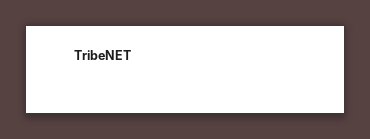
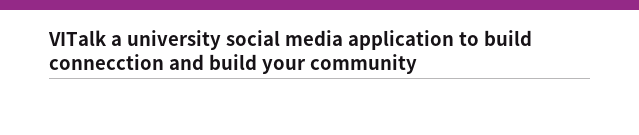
[74,50,131,60] TribeNET -> [48,30,532,50] [49,54,417,74] VITalk a university social media application to build connecction and build your community

